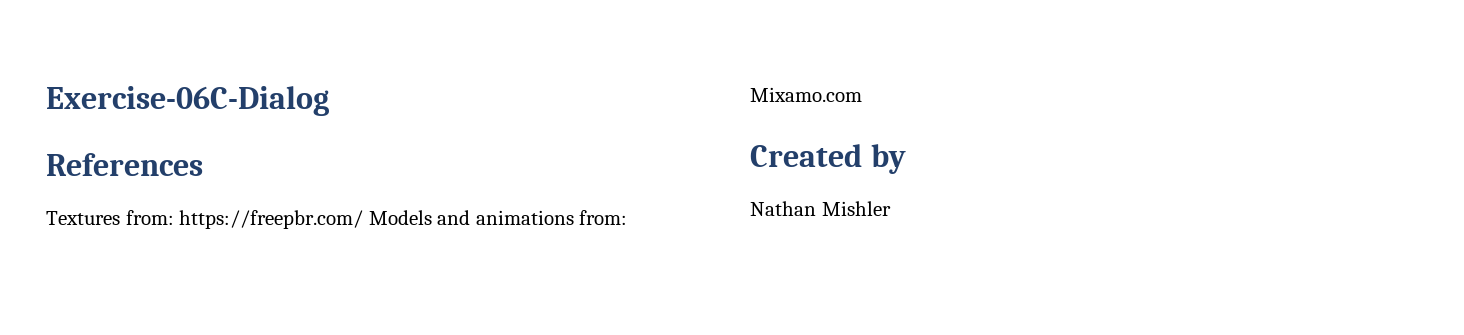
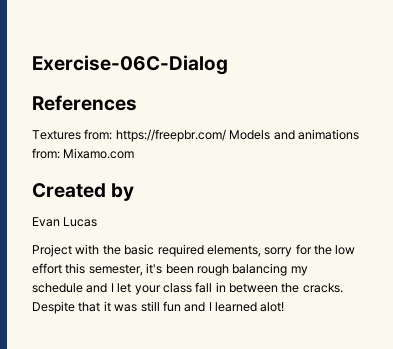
[750,201,891,216] Nathan Mishler -> [32,217,98,227] [32,244,356,257] [32,263,308,276] [32,282,343,295] [32,301,285,314] Evan Lucas // Project with the basic required elements, sorry for the low effort this semester, it's been rough balancing my schedule and I let your class fall in between the cracks. Despite that it was still fun and I learned alot!

